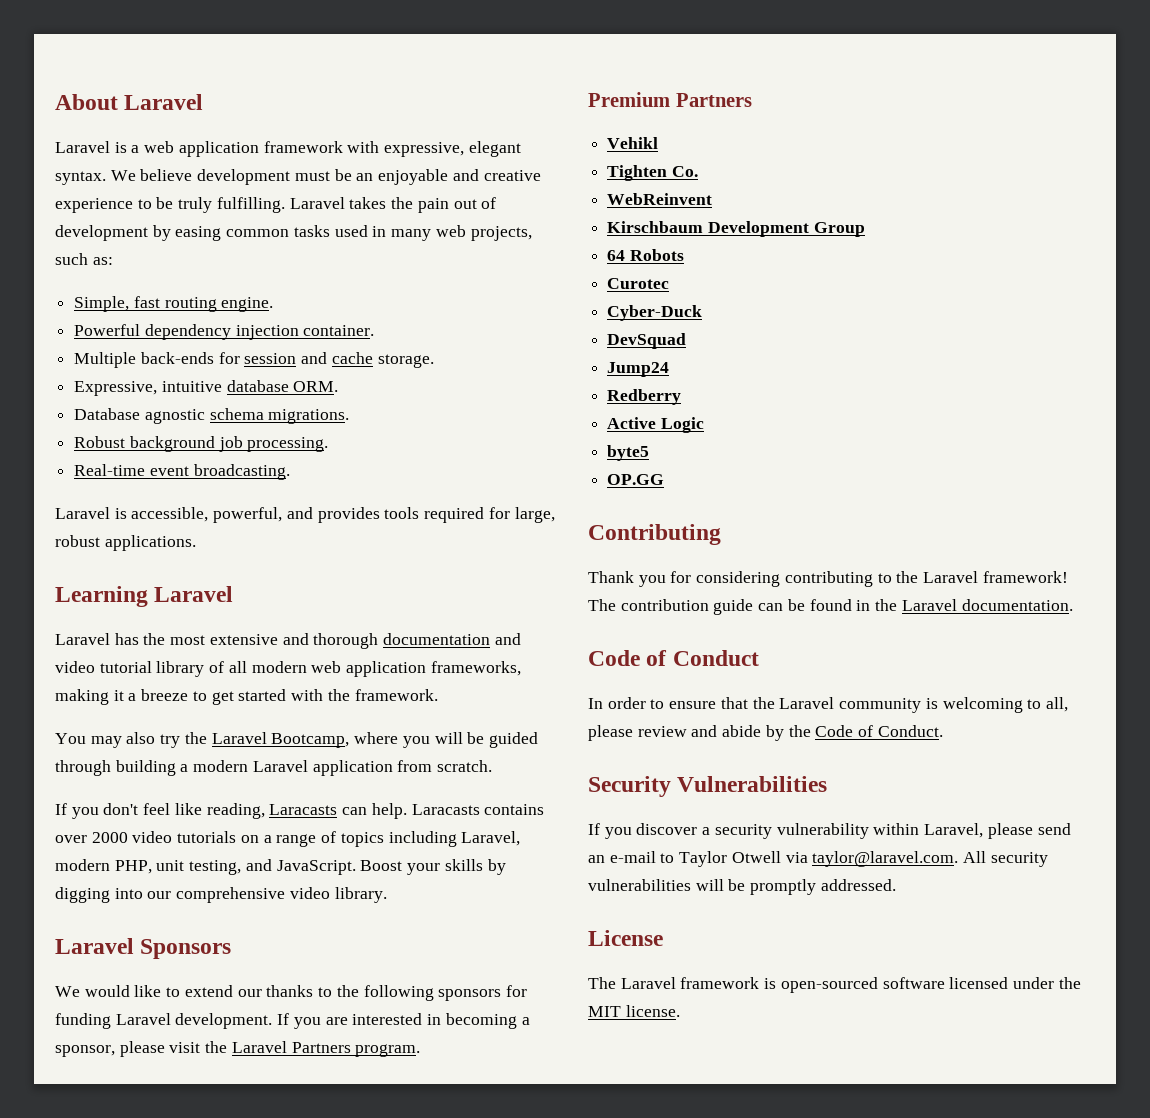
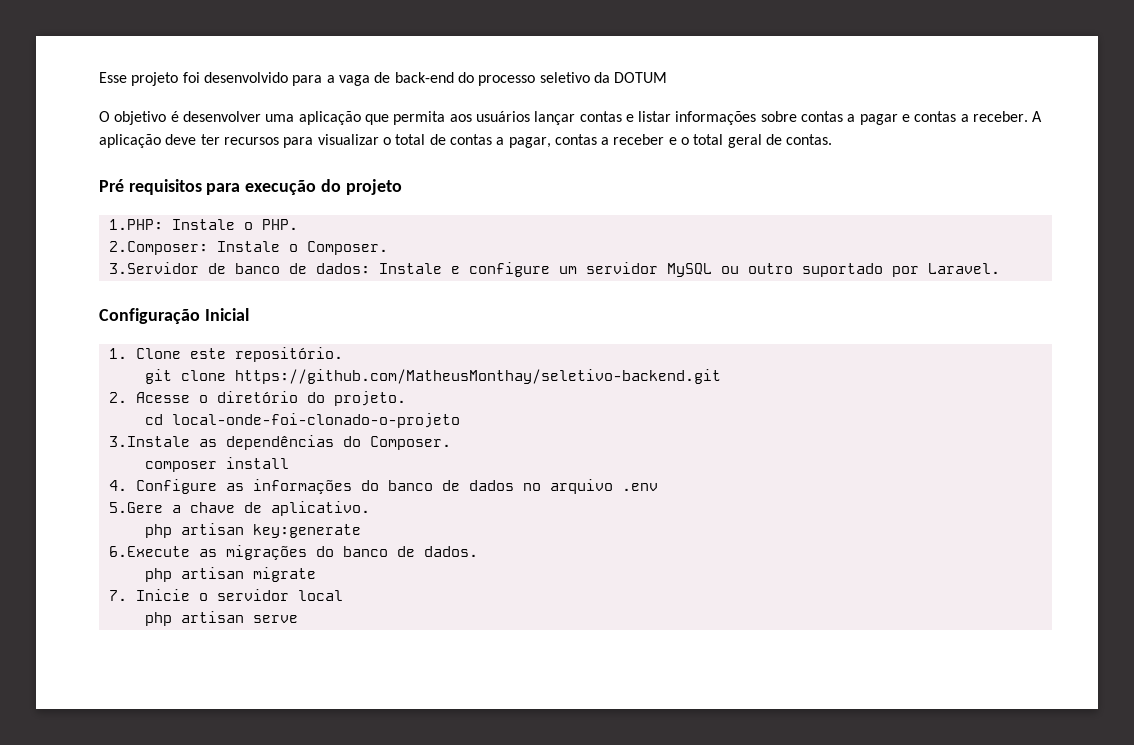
[55,94,204,110] [55,141,521,157] [55,169,541,185] [55,197,497,213] [55,225,532,241] [55,253,113,265] [74,296,274,312] [74,324,375,340] [74,352,434,368] [74,380,339,396] [74,408,350,424] [74,436,329,452] [74,464,290,480] [55,507,555,523] [55,535,196,551] [55,586,234,607] [55,633,521,649] [55,661,521,677] [55,689,438,705] [55,732,538,748] [55,760,493,776] [55,803,545,819] [55,831,521,847] [55,859,506,875] [55,887,387,903] [55,938,232,959] [55,985,527,1001] [55,1013,530,1029] [55,1041,421,1057] [588,92,752,107] [607,137,659,149] [607,165,698,181] [607,193,713,205] [607,221,865,237] [607,249,684,261] [607,278,670,289] [607,305,703,321] [607,333,687,349] [607,362,670,377] [607,389,682,405] [607,417,704,433] [607,445,650,461] [607,474,665,485] [588,524,721,545] [588,571,1068,587] [588,599,1073,615] [588,650,759,666] [588,697,1068,713] [588,725,943,741] [588,776,828,797] [588,823,1071,839] [588,851,1048,867] [588,879,896,895] [588,930,663,946] [588,977,1081,993] [588,1005,680,1017] About Laravel // Laravel is a web application framework with expressive, elegant syntax. We believe development must be an enjoyable and creative experience to be truly fulfilling. Laravel takes the pain out of development by easing common tasks used in many web projects, such as: // Simple, fast routing engine. // Powerful dependency injection container. // Multiple back-ends for session and cache storage. // Expressive, intuitive database ORM. // Database agnostic schema migrations. // Robust background job processing. // Real-time event broadcasting. // Laravel is accessible, powerful, and provides tools required for large, robust applications. // Learning Laravel // Laravel has the most extensive and thorough documentation and video tutorial library of all modern web application frameworks, making it a breeze to get started with the framework. // You may also try the Laravel Bootcamp, where you will be guided through building a modern Laravel application from scratch. // If you don't feel like reading, Laracasts can help. Laracasts contains over 2000 video tutorials on a range of topics including Laravel, modern PHP, unit testing, and JavaScript. Boost your skills by digging into our comprehensive video library. // Laravel Sponsors // We would like to extend our thanks to the following sponsors for funding Laravel development. If you are interested in becoming a sponsor, please visit the Laravel Partners program. // Premium Partners // Vehikl // Tighten Co. // WebReinvent // Kirschbaum Development Group // 64 Robots // Curotec // Cyber-Duck // DevSquad // Jump24 // Redberry // Active Logic // byte5 // OP.GG // Contributing // Thank you for considering contributing to the Laravel framework! The contribution guide can be found in the Laravel documentation. // Code of Conduct // In order to ensure that the Laravel community is welcoming to all, please review and abide by the Code of Conduct. // Security Vulnerabilities // If you discover a security vulnerability within Laravel, please send an e-mail to Taylor Otwell via taylor@laravel.com. All security vulnerabilities will be promptly addressed. // License // The Laravel framework is open-sourced software licensed under the MIT license. -> [99,72,668,86] [99,111,1043,125] [99,134,833,148] [99,179,402,195] [108,219,298,230] [108,241,388,255] [108,262,1000,277] [99,308,249,324] [108,347,343,362] [144,369,721,384] [108,391,406,406] [144,413,460,428] [108,435,451,450] [144,457,289,472] [108,479,658,494] [108,501,370,516] [144,523,361,538] [108,545,478,560] [144,567,316,582] [108,589,343,601] [144,611,298,626] Esse projeto foi desenvolvido para a vaga de back-end do processo seletivo da DOTUM // O objetivo é desenvolver uma aplicação que permita aos usuários lançar contas e listar informações sobre contas a pagar e contas a receber. A aplicação deve ter recursos para visualizar o total de contas a pagar, contas a receber e o total geral de contas. // Pré requisitos para execução do projeto // 1.PHP: Instale o PHP. // 2.Composer: Instale o Composer. // 3.Servidor de banco de dados: Instale e configure um servidor MySQL ou outro suportado por Laravel. // Configuração Inicial // 1. Clone este repositório. // git clone https://github.com/MatheusMonthay/seletivo-backend.git // 2. Acesse o diretório do projeto. // cd local-onde-foi-clonado-o-projeto // 3.Instale as dependências do Composer. // composer install // 4. Configure as informações do banco de dados no arquivo .env // 5.Gere a chave de aplicativo. // php artisan key:generate // 6.Execute as migrações do banco de dados. // php artisan migrate // 7. Inicie o servidor local // php artisan serve

